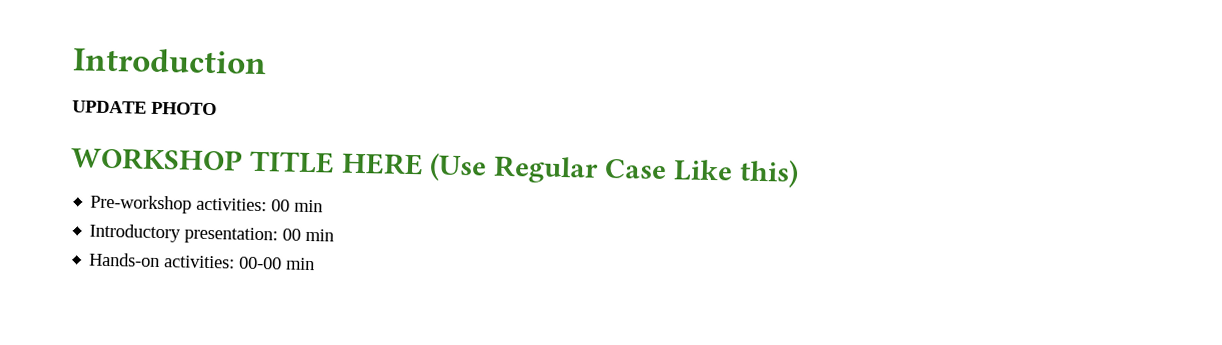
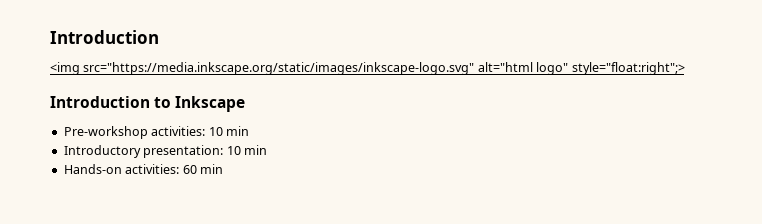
[72,100,217,116] [70,147,799,188] UPDATE PHOTO // WORKSHOP TITLE HERE (Use Regular Case Like this) -> [50,62,685,75] [50,96,246,112] <img src="https://media.inkscape.org/static/images/inkscape-logo.svg" alt="html logo" style="float:right";> // Introduction to Inkscape
[271,199,291,212] 00 -> [208,127,223,136] 10
[282,228,302,241] 00 -> [226,146,241,155] 10
[239,256,283,270] 00-00 -> [182,165,197,174] 60

